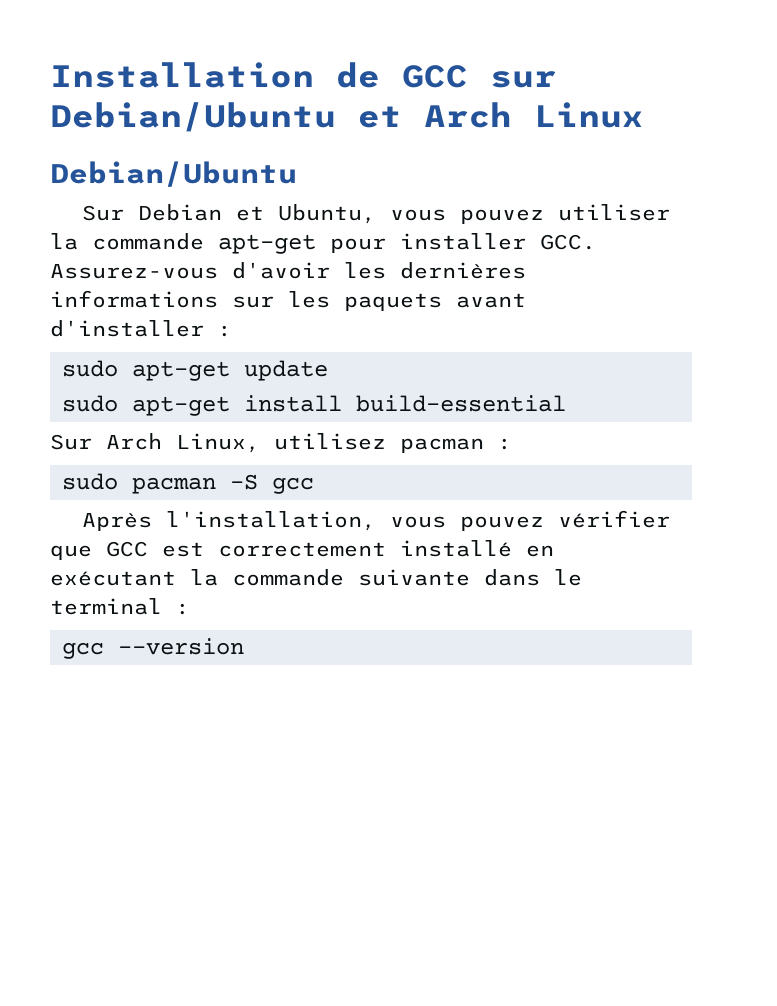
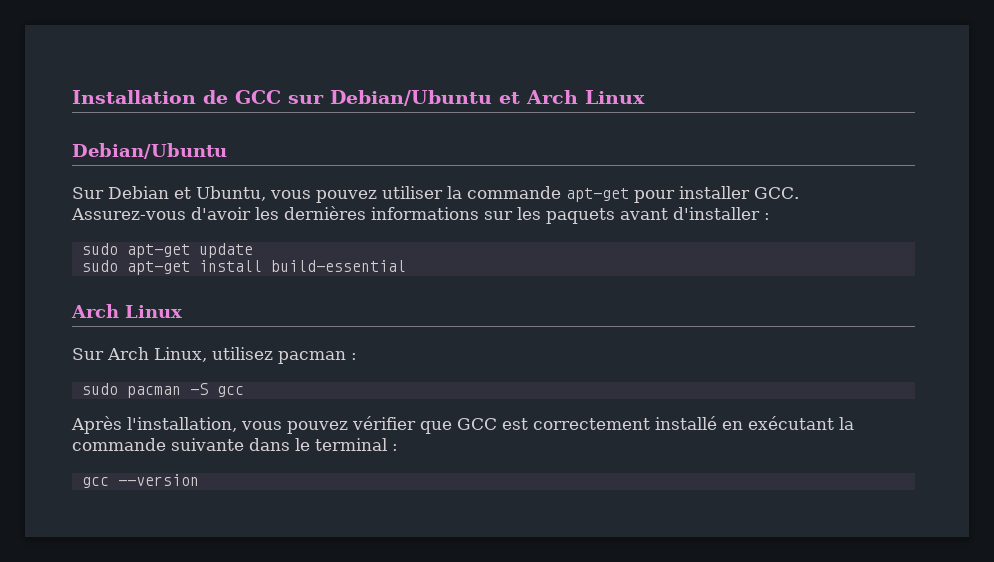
(566, 403) none -> [71,304,182,318] // Arch Linux

